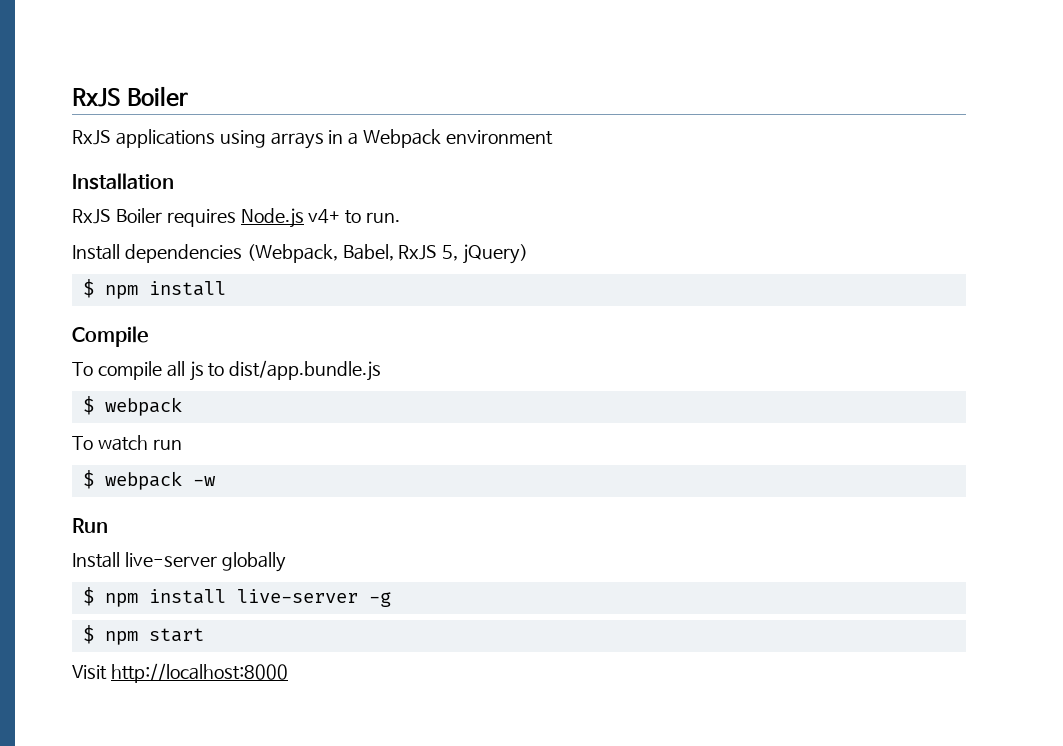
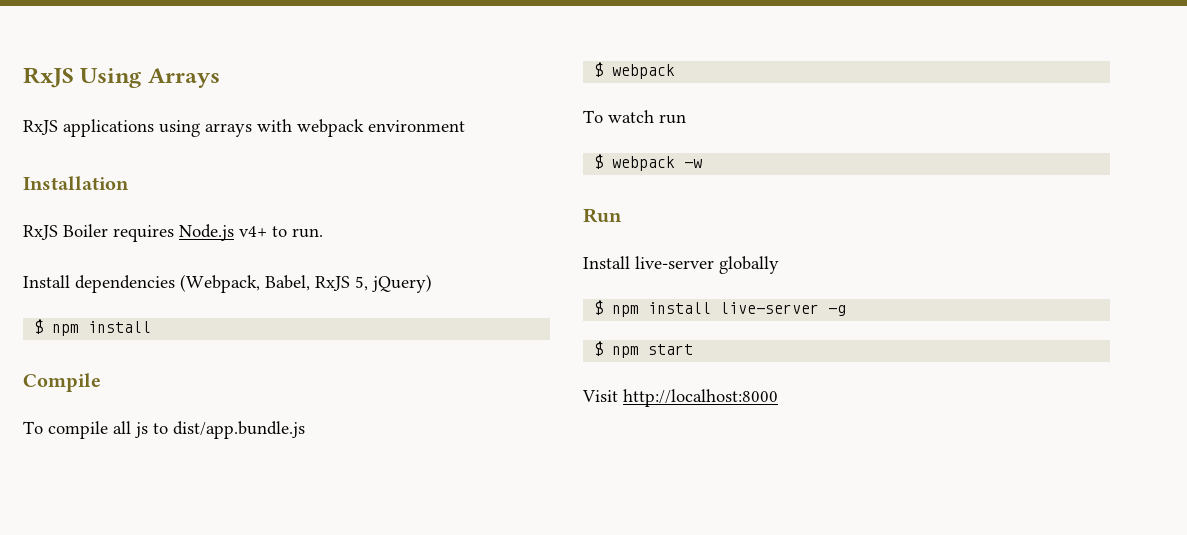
[72,86,189,107] RxJS Boiler -> [23,67,220,88] RxJS Using Arrays
[328,129,442,148] in a Webpack -> [257,119,364,137] with webpack

